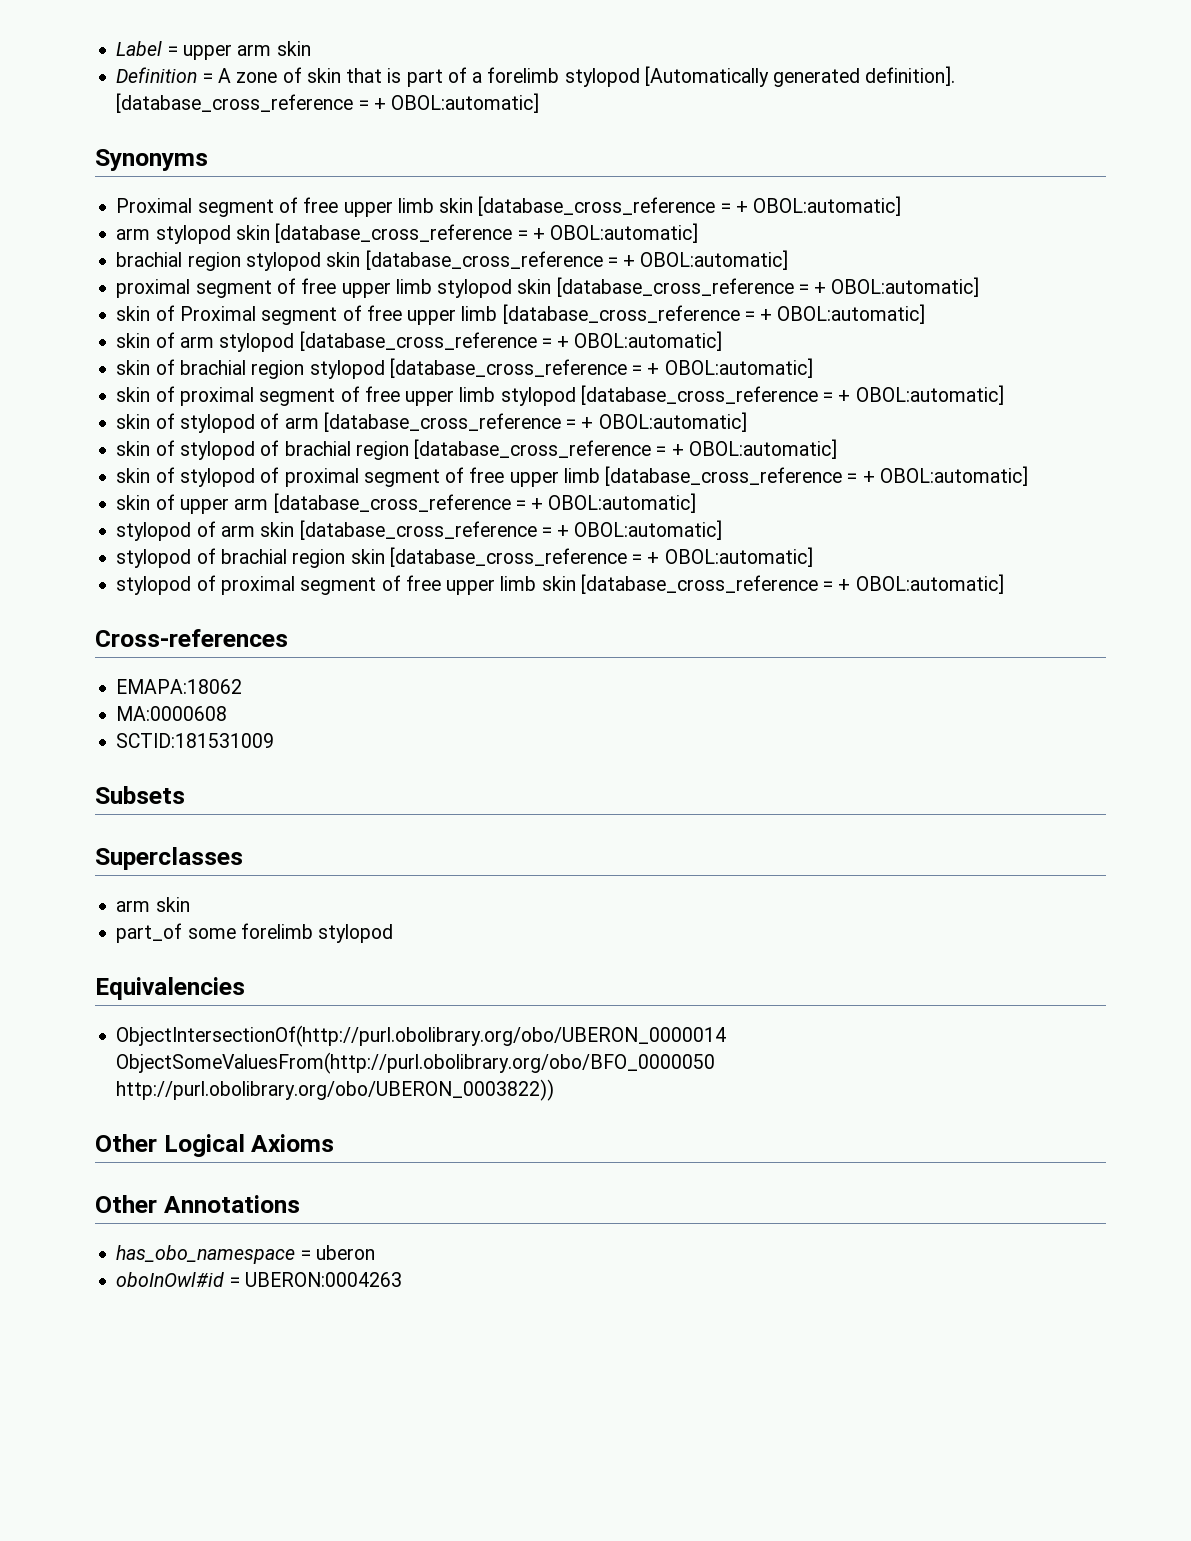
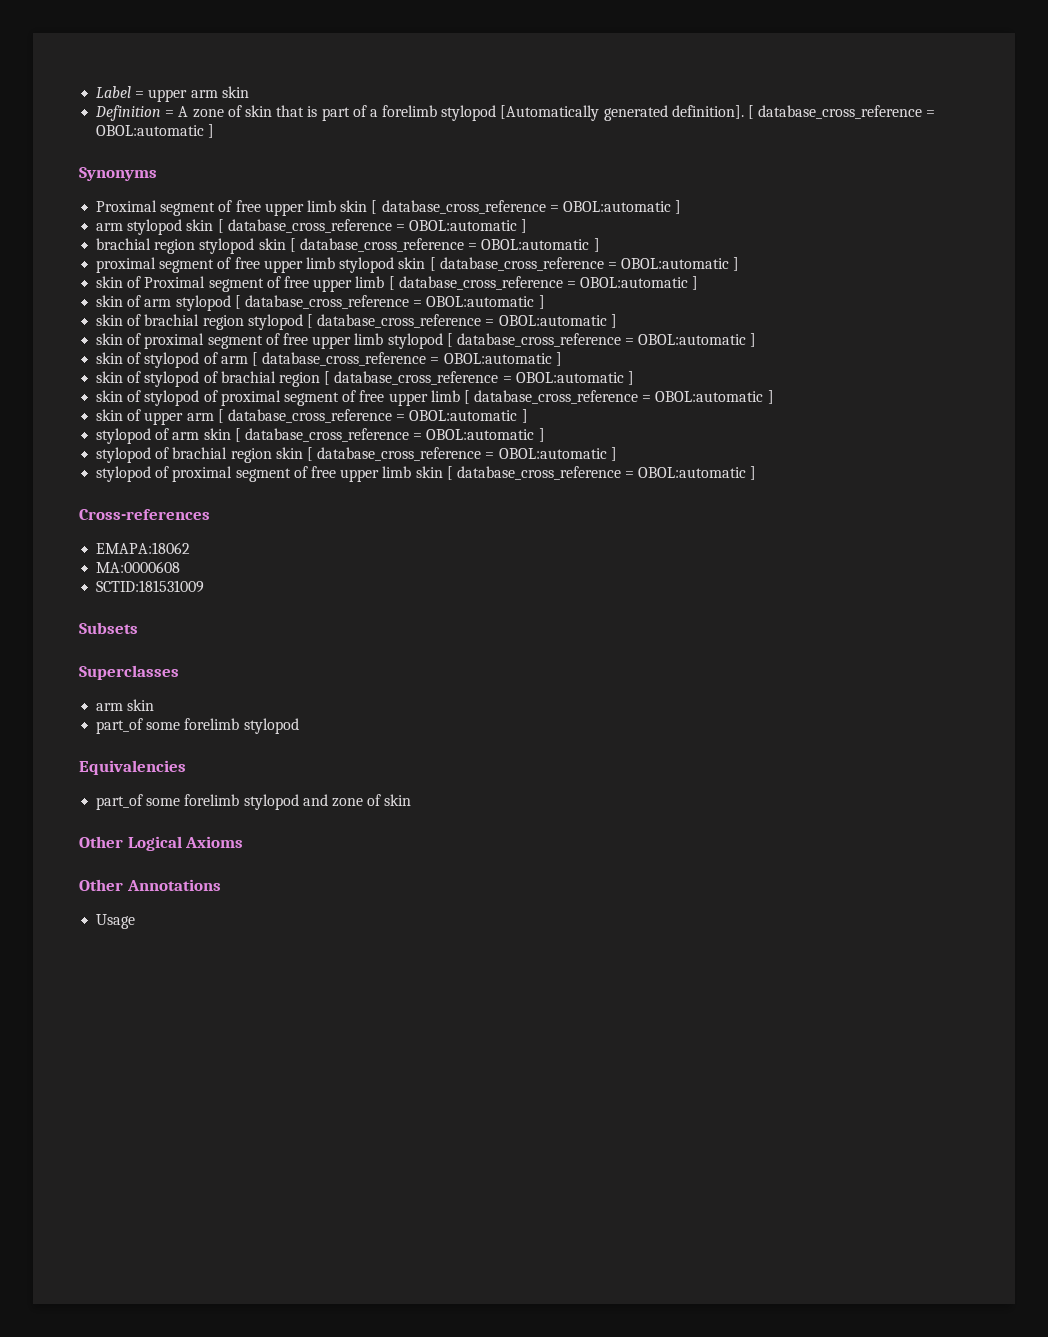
[116,93,540,113] [database_cross_reference = + OBOL:automatic] -> [748,105,936,119] [96,124,215,138] [ database_cross_reference = OBOL:automatic ]
[478,196,902,216] [116,223,699,244] [database_cross_reference = + OBOL:automatic] // arm stylopod skin [database_cross_reference = + OBOL:automatic] -> [371,200,682,214] [96,219,528,235] [ database_cross_reference = OBOL:automatic ] // arm stylopod skin [ database_cross_reference = OBOL:automatic ]
[365,250,789,270] [database_cross_reference = + OBOL:automatic] -> [289,238,600,252] [ database_cross_reference = OBOL:automatic ]
[556,277,980,297] [database_cross_reference = + OBOL:automatic] -> [429,257,740,271] [ database_cross_reference = OBOL:automatic ]
[502,304,926,324] [database_cross_reference = + OBOL:automatic] -> [388,276,699,290] [ database_cross_reference = OBOL:automatic ]
[299,331,723,351] [database_cross_reference = + OBOL:automatic] -> [234,295,545,309] [ database_cross_reference = OBOL:automatic ]
[389,358,813,378] [database_cross_reference = + OBOL:automatic] -> [306,314,617,328] [ database_cross_reference = OBOL:automatic ]
[580,385,1004,405] [database_cross_reference = + OBOL:automatic] -> [446,333,757,347] [ database_cross_reference = OBOL:automatic ]
[323,412,747,432] [database_cross_reference = + OBOL:automatic] -> [251,352,562,366] [ database_cross_reference = OBOL:automatic ]
[414,439,837,459] [database_cross_reference = + OBOL:automatic] -> [324,371,634,385] [ database_cross_reference = OBOL:automatic ]
[605,466,1028,486] [database_cross_reference = + OBOL:automatic] -> [463,390,774,404] [ database_cross_reference = OBOL:automatic ]
[273,493,697,513] [database_cross_reference = + OBOL:automatic] -> [217,409,528,423] [ database_cross_reference = OBOL:automatic ]
[299,520,723,540] [database_cross_reference = + OBOL:automatic] -> [234,428,545,442] [ database_cross_reference = OBOL:automatic ]
[389,547,813,567] [database_cross_reference = + OBOL:automatic] -> [306,447,617,461] [ database_cross_reference = OBOL:automatic ]
[580,574,1004,594] [database_cross_reference = + OBOL:automatic] -> [446,466,757,480] [ database_cross_reference = OBOL:automatic ]
[116,1025,727,1047] [116,1052,716,1074] [116,1079,555,1101] ObjectIntersectionOf(http://purl.obolibrary.org/obo/UBERON_0000014 ObjectSomeValuesFrom(http://purl.obolibrary.org/obo/BFO_0000050 http://purl.obolibrary.org/obo/UBERON_0003822)) -> [96,794,412,810] part_of some forelimb stylopod and zone of skin
[116,1245,375,1264] [116,1272,402,1287] has_obo_namespace = uberon // oboInOwl#id = UBERON:0004263 -> [96,914,136,929] Usage

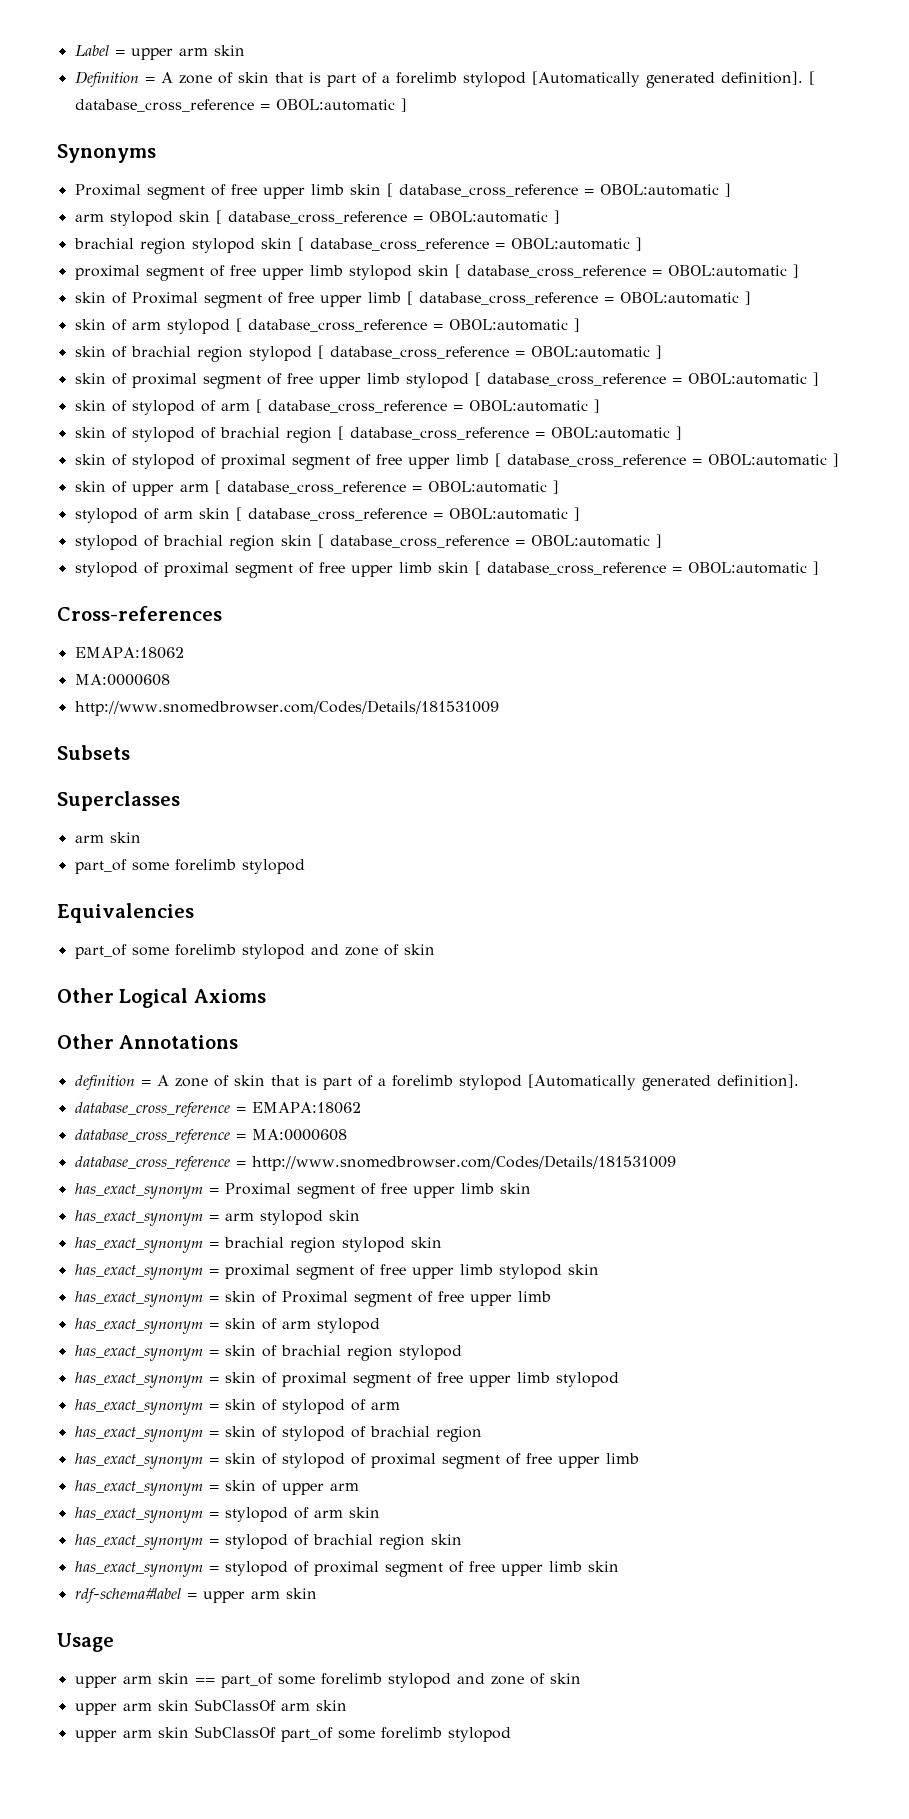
[96,580,205,593] SCTID:181531009 -> [74,700,499,716] http://www.snomedbrowser.com/Codes/Details/181531009
[96,914,136,929] Usage -> [74,1074,799,1091] [74,1102,361,1117] [74,1129,347,1144] [74,1155,676,1171] [74,1183,531,1199] [74,1210,360,1226] [74,1237,442,1253] [74,1264,599,1280] [74,1291,551,1307] [74,1318,380,1334] [74,1345,462,1361] [74,1372,619,1388] [74,1399,400,1415] [74,1426,482,1442] [74,1453,639,1469] [74,1480,359,1496] [74,1507,380,1523] [74,1534,462,1550] [74,1561,619,1577] [74,1588,317,1603] [57,1633,114,1652] [74,1673,581,1688] [74,1699,347,1715] [74,1726,511,1742] definition = A zone of skin that is part of a forelimb stylopod [Automatically generated definition]. // database_cross_reference = EMAPA:18062 // database_cross_reference = MA:0000608 // database_cross_reference = http://www.snomedbrowser.com/Codes/Details/181531009 // has_exact_synonym = Proximal segment of free upper limb skin // has_exact_synonym = arm stylopod skin // has_exact_synonym = brachial region stylopod skin // has_exact_synonym = proximal segment of free upper limb stylopod skin // has_exact_synonym = skin of Proximal segment of free upper limb // has_exact_synonym = skin of arm stylopod // has_exact_synonym = skin of brachial region stylopod // has_exact_synonym = skin of proximal segment of free upper limb stylopod // has_exact_synonym = skin of stylopod of arm // has_exact_synonym = skin of stylopod of brachial region // has_exact_synonym = skin of stylopod of proximal segment of free upper limb // has_exact_synonym = skin of upper arm // has_exact_synonym = stylopod of arm skin // has_exact_synonym = stylopod of brachial region skin // has_exact_synonym = stylopod of proximal segment of free upper limb skin // rdf-schema#label = upper arm skin // Usage // upper arm skin == part_of some forelimb stylopod and zone of skin // upper arm skin SubClassOf arm skin // upper arm skin SubClassOf part_of some forelimb stylopod

